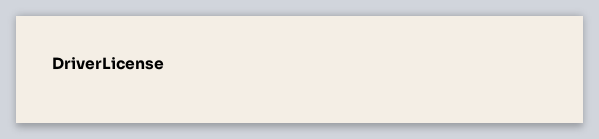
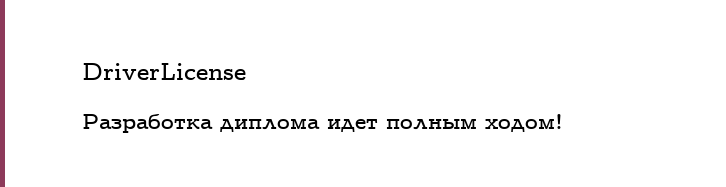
(164, 63) none -> [82,114,563,133] // Разработка диплома идет полным ходом!

